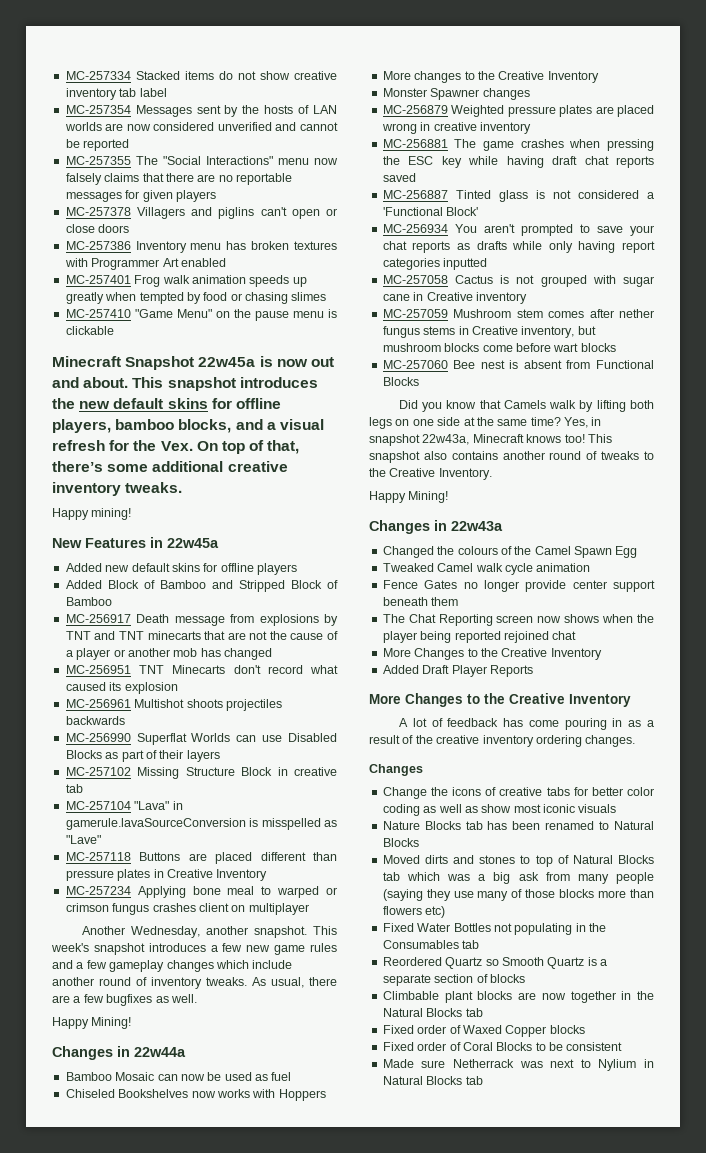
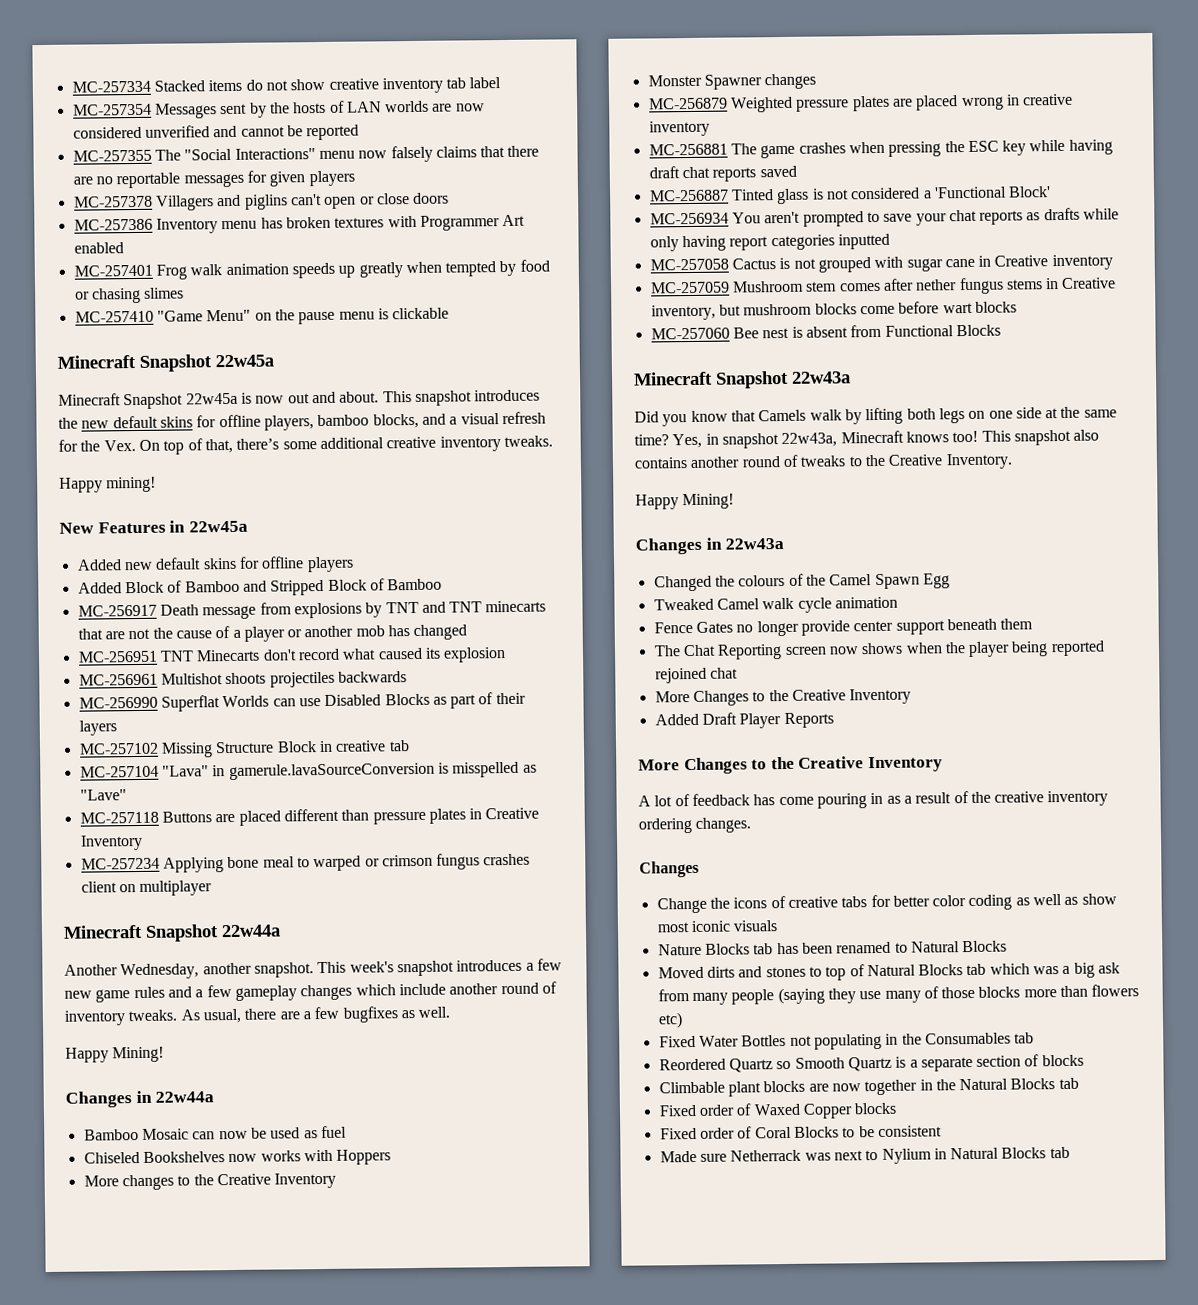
(256, 362) none -> [58,392,238,410] // Minecraft Snapshot 22w45a
(309, 909) none -> [63,924,281,942] // Minecraft Snapshot 22w44a
(419, 381) none -> [633,370,851,389] // Minecraft Snapshot 22w43a

